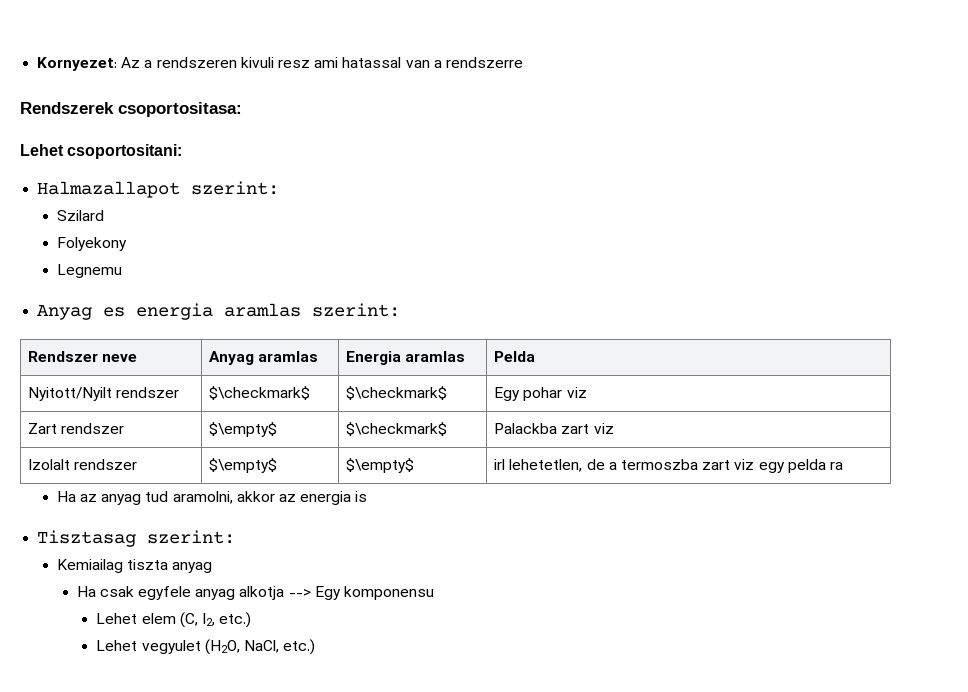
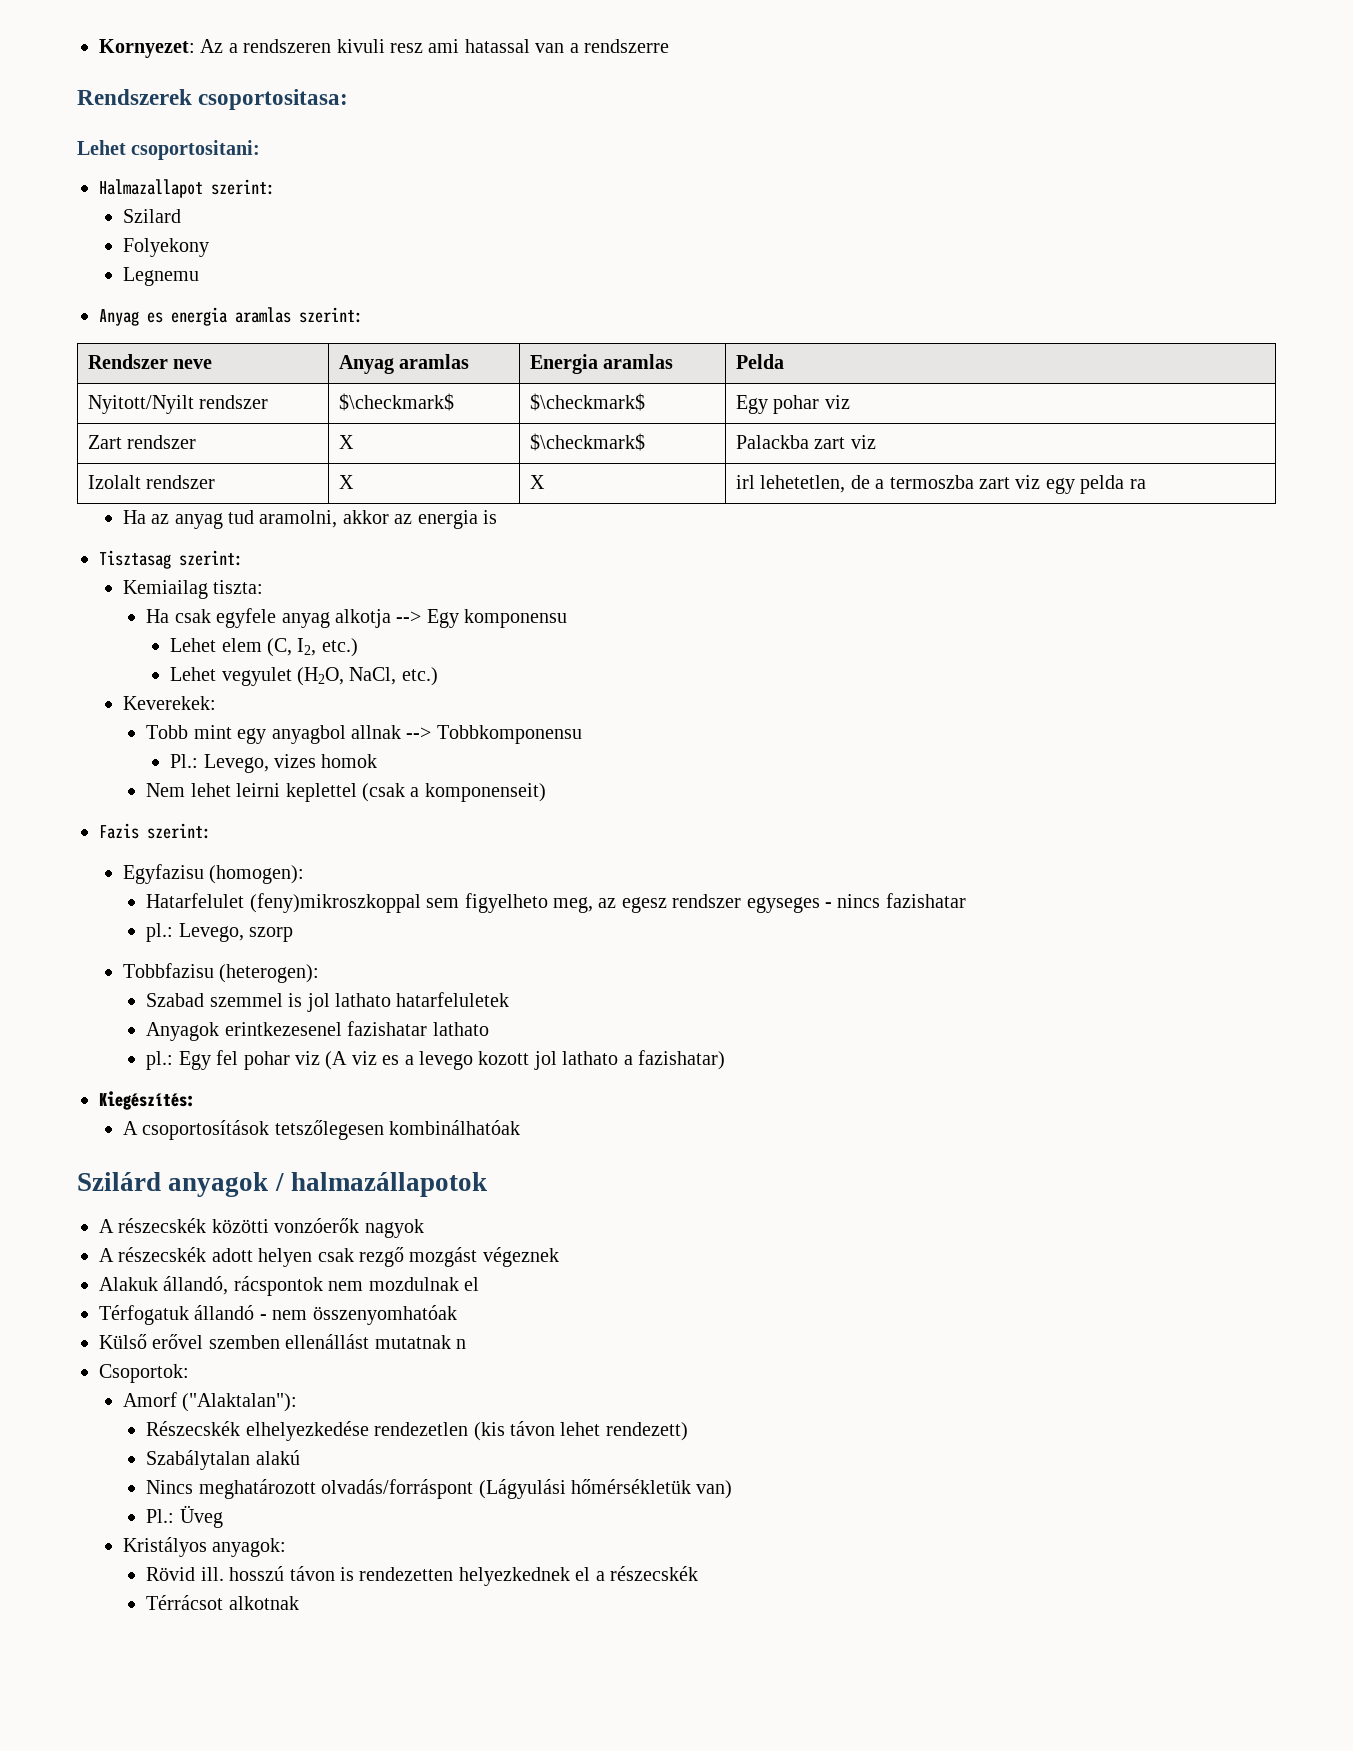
[209,422,278,437] $\empty$ -> [338,435,354,449] X
[209,458,278,473] [346,458,415,473] $\empty$ | $\empty$ -> [338,475,354,489] [529,475,545,489] X | X
[127,559,213,573] tiszta anyag -> [213,580,264,594] tiszta:
(316, 647) none -> [122,696,216,710] [146,725,582,744] [170,754,378,773] [146,783,546,802] [99,823,211,839] [122,864,305,884] [146,893,966,913] [146,923,294,942] [122,963,320,983] [146,992,510,1012] [146,1021,489,1041] [146,1050,726,1070] [99,1091,195,1110] [122,1120,520,1140] [77,1172,487,1197] [99,1218,424,1238] [99,1247,559,1267] [99,1276,479,1296] [99,1305,457,1325] [99,1334,466,1349] [99,1364,189,1383] [122,1392,298,1412] [146,1421,688,1441] [146,1450,300,1470] [146,1479,733,1499] [146,1505,223,1528] [122,1537,287,1557] [146,1566,699,1586] [146,1595,299,1610] // Keverekek: // Tobb mint egy anyagbol allnak --> Tobbkomponensu // Pl.: Levego, vizes homok // Nem lehet leirni keplettel (csak a komponenseit) // Fazis szerint: // Egyfazisu (homogen): // Hatarfelulet (feny)mikroszkoppal sem figyelheto meg, az egesz rendszer egyseges - nincs fazishatar // pl.: Levego, szorp // Tobbfazisu (heterogen): // Szabad szemmel is jol lathato hatarfeluletek // Anyagok erintkezesenel fazishatar lathato // pl.: Egy fel pohar viz (A viz es a levego kozott jol lathato a fazishatar) // Kiegészítés: // A csoportosítások tetszőlegesen kombinálhatóak // Szilárd anyagok / halmazállapotok // A részecskék közötti vonzóerők nagyok // A részecskék adott helyen csak rezgő mozgást végeznek // Alakuk állandó, rácspontok nem mozdulnak el // Térfogatuk állandó - nem összenyomhatóak // Külső erővel szemben ellenállást mutatnak n // Csoportok: // Amorf ("Alaktalan"): // Részecskék elhelyezkedése rendezetlen (kis távon lehet rendezett) // Szabálytalan alakú // Nincs meghatározott olvadás/forráspont (Lágyulási hőmérsékletük van) // Pl.: Üveg // Kristályos anyagok: // Rövid ill. hosszú távon is rendezetten helyezkednek el a részecskék // Térrácsot alkotnak

